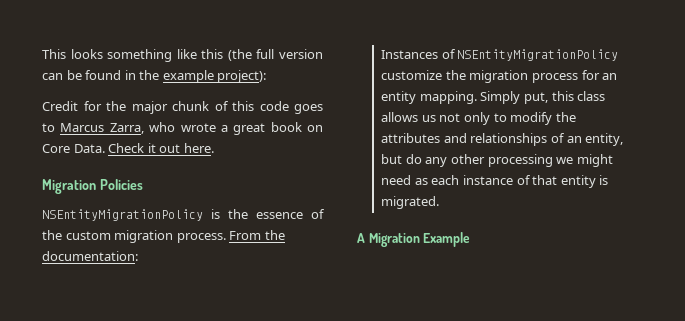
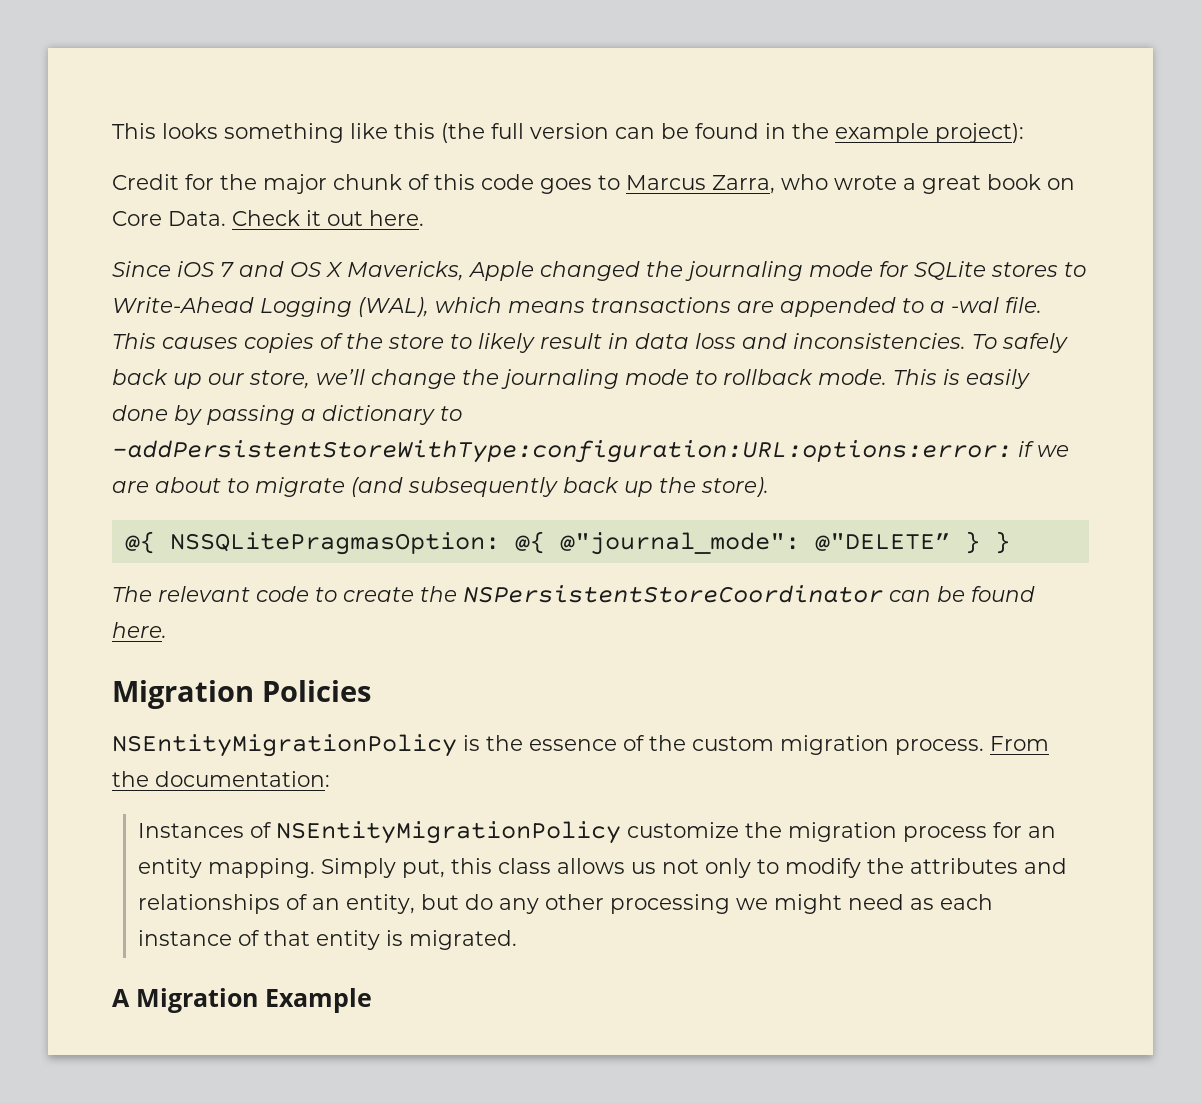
(214, 148) none -> [112,261,1086,281] [112,297,1042,317] [112,333,1068,353] [112,369,1030,389] [112,405,462,425] [112,440,1069,463] [112,477,769,497] [124,531,1010,555] [112,585,1035,603] [112,622,167,638] // Since iOS 7 and OS X Mavericks, Apple changed the journaling mode for SQLite stores to Write-Ahead Logging (WAL), which means transactions are appended to a -wal file. This causes copies of the store to likely result in data loss and inconsistencies. To safely back up our store, we’ll change the journaling mode to rollback mode. This is easily done by passing a dictionary to -addPersistentStoreWithType:configuration:URL:options:error: if we are about to migrate (and subsequently back up the store). // @{ NSSQLitePragmasOption: @{ @"journal_mode": @"DELETE” } } // The relevant code to create the NSPersistentStoreCoordinator can be found here.

